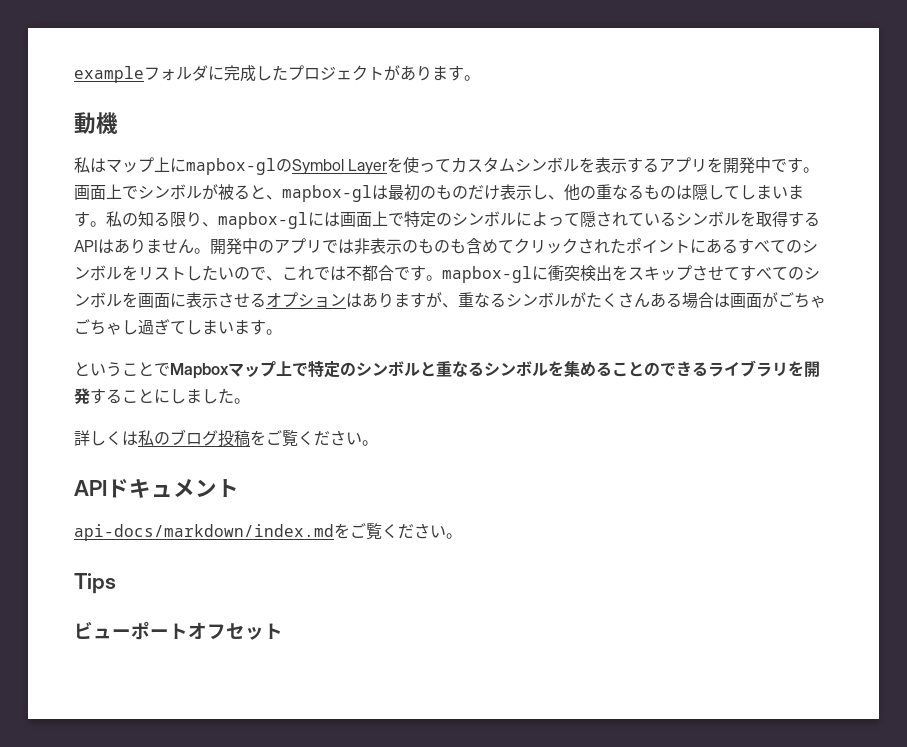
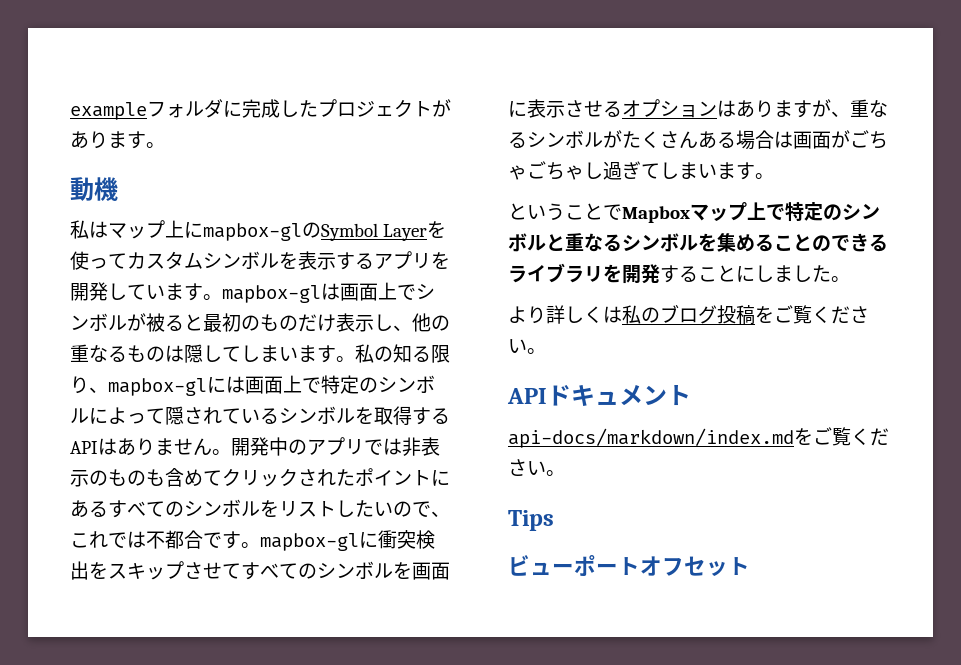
[755,157,820,173] 中です。 -> [108,283,340,303] しています。mapbox-glは
[266,185,388,202] 、mapbox-glは -> (203, 322) none
(250, 401) none -> [508,306,546,324] より

